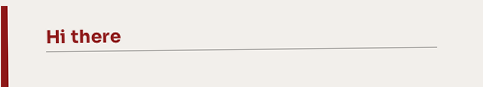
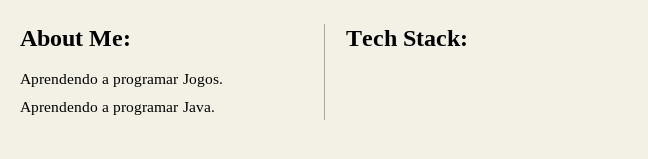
[45,28,121,45] Hi there -> [20,30,132,46] [20,74,223,87] [20,102,215,115] [346,30,469,46] About Me: // Aprendendo a programar Jogos. // Aprendendo a programar Java. // Tech Stack:

